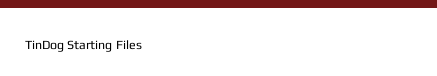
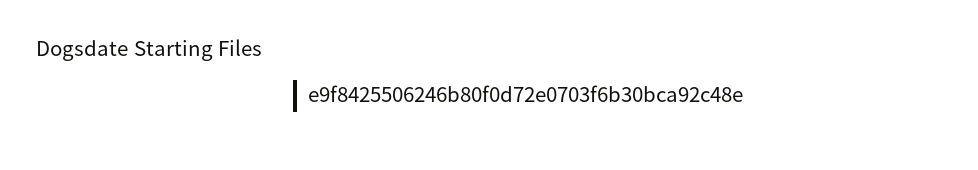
[25,40,64,52] TinDog -> [36,40,128,61] Dogsdate
(142, 45) none -> [307,85,743,102] // e9f8425506246b80f0d72e0703f6b30bca92c48e

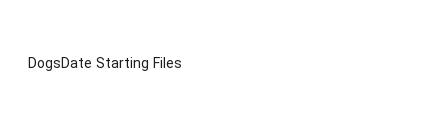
[36,40,128,61] Dogsdate -> [28,57,92,71] DogsDate
[307,85,743,102] // e9f8425506246b80f0d72e0703f6b30bca92c48e -> (182, 62) none

